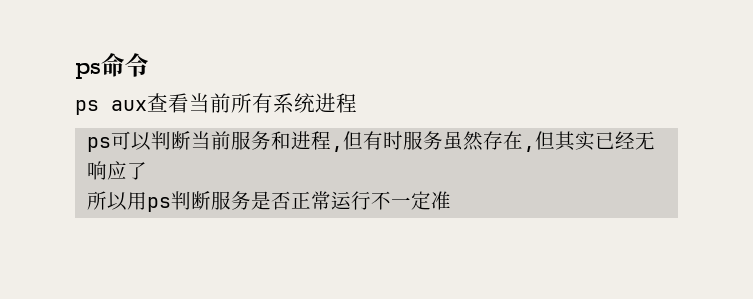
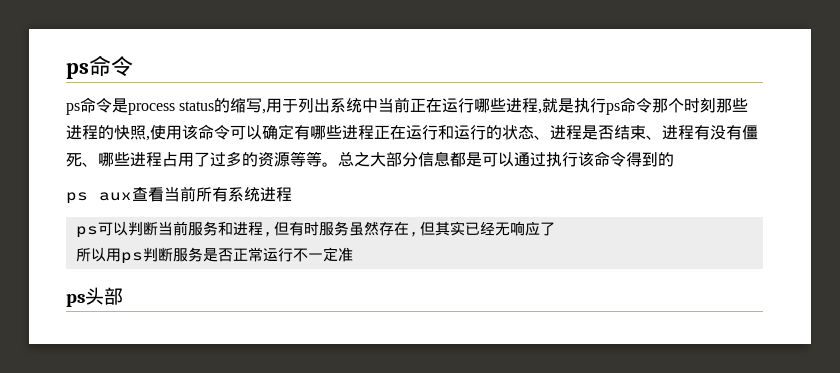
[75,53,149,79] ps命令 -> [66,55,133,79] [66,97,749,115] [66,124,758,141] [66,151,674,167] ps命令 // ps命令是process status的缩写,用于列出系统中当前正在运行哪些进程,就是执行ps命令那个时刻那些进程的快照,使用该命令可以确定有哪些进程正在运行和运行的状态、进程是否结束、进程有没有僵死、哪些进程占用了过多的资源等等。总之大部分信息都是可以通过执行该命令得到的
(452, 200) none -> [66,287,123,307] // ps头部

